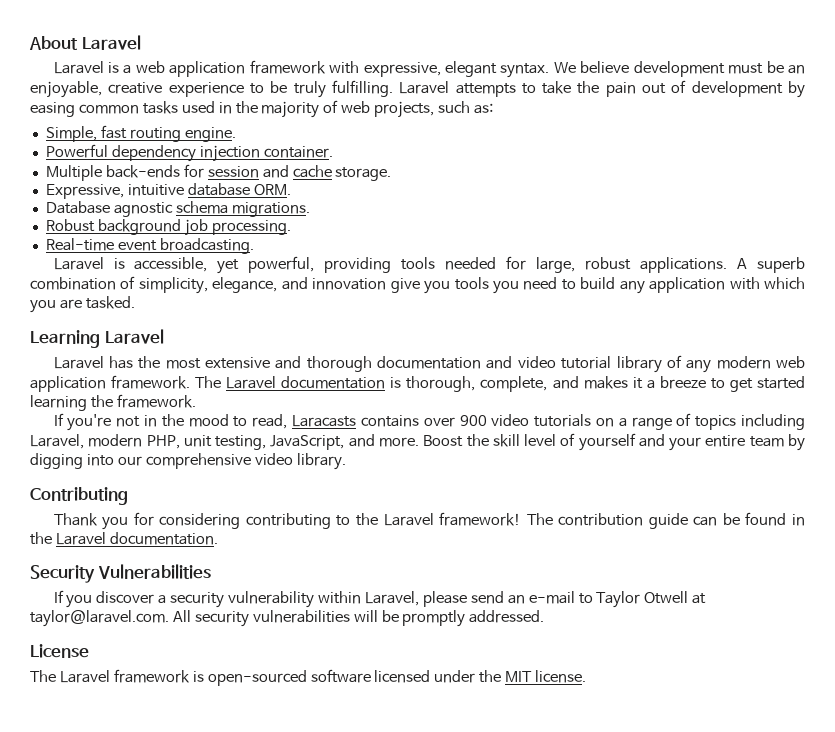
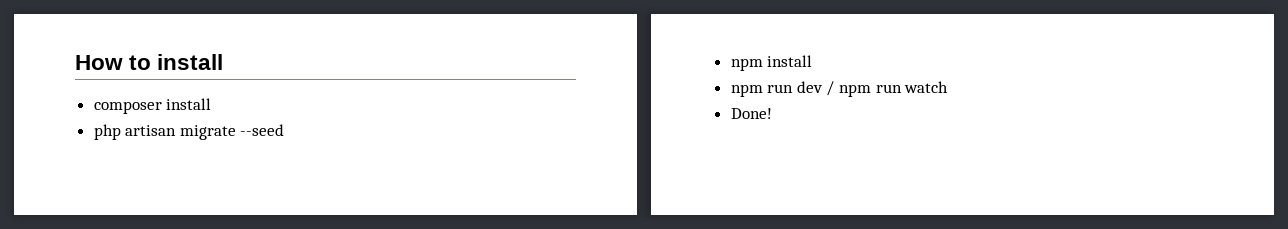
[29,35,141,50] [53,60,806,78] [30,80,805,98] [30,100,494,118] [45,125,236,142] [45,144,333,162] [45,164,392,181] [45,183,291,199] [45,201,310,217] [45,219,291,236] [45,238,254,254] [53,256,806,274] [30,276,805,294] [30,296,135,313] [30,329,164,348] [53,355,805,373] [30,375,806,392] [30,394,196,411] [53,413,806,431] [30,433,806,451] [30,453,346,470] [30,487,128,505] [53,512,806,530] [30,532,218,545] [30,564,211,583] [53,590,707,608] [30,610,545,627] [30,644,89,658] [30,669,587,686] About Laravel // Laravel is a web application framework with expressive, elegant syntax. We believe development must be an enjoyable, creative experience to be truly fulfilling. Laravel attempts to take the pain out of development by easing common tasks used in the majority of web projects, such as: // Simple, fast routing engine. // Powerful dependency injection container. // Multiple back-ends for session and cache storage. // Expressive, intuitive database ORM. // Database agnostic schema migrations. // Robust background job processing. // Real-time event broadcasting. // Laravel is accessible, yet powerful, providing tools needed for large, robust applications. A superb combination of simplicity, elegance, and innovation give you tools you need to build any application with which you are tasked. // Learning Laravel // Laravel has the most extensive and thorough documentation and video tutorial library of any modern web application framework. The Laravel documentation is thorough, complete, and makes it a breeze to get started learning the framework. // If you're not in the mood to read, Laracasts contains over 900 video tutorials on a range of topics including Laravel, modern PHP, unit testing, JavaScript, and more. Boost the skill level of yourself and your entire team by digging into our comprehensive video library. // Contributing // Thank you for considering contributing to the Laravel framework! The contribution guide can be found in the Laravel documentation. // Security Vulnerabilities // If you discover a security vulnerability within Laravel, please send an e-mail to Taylor Otwell at taylor@laravel.com. All security vulnerabilities will be promptly addressed. // License // The Laravel framework is open-sourced software licensed under the MIT license. -> [75,54,224,70] [93,98,212,114] [93,124,285,140] [730,55,813,71] [730,81,949,97] [730,108,772,119] How to install // composer install // php artisan migrate --seed // npm install // npm run dev / npm run watch // Done!

